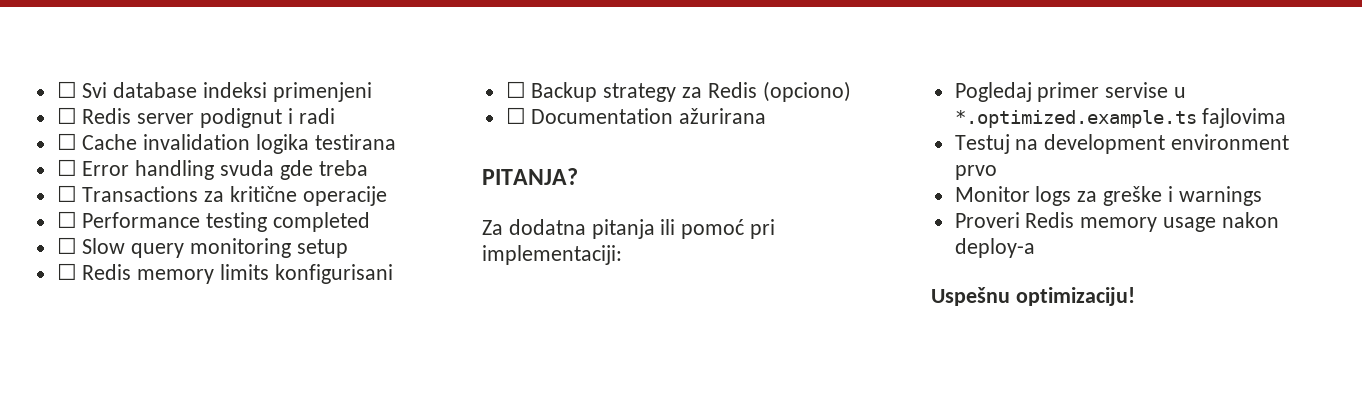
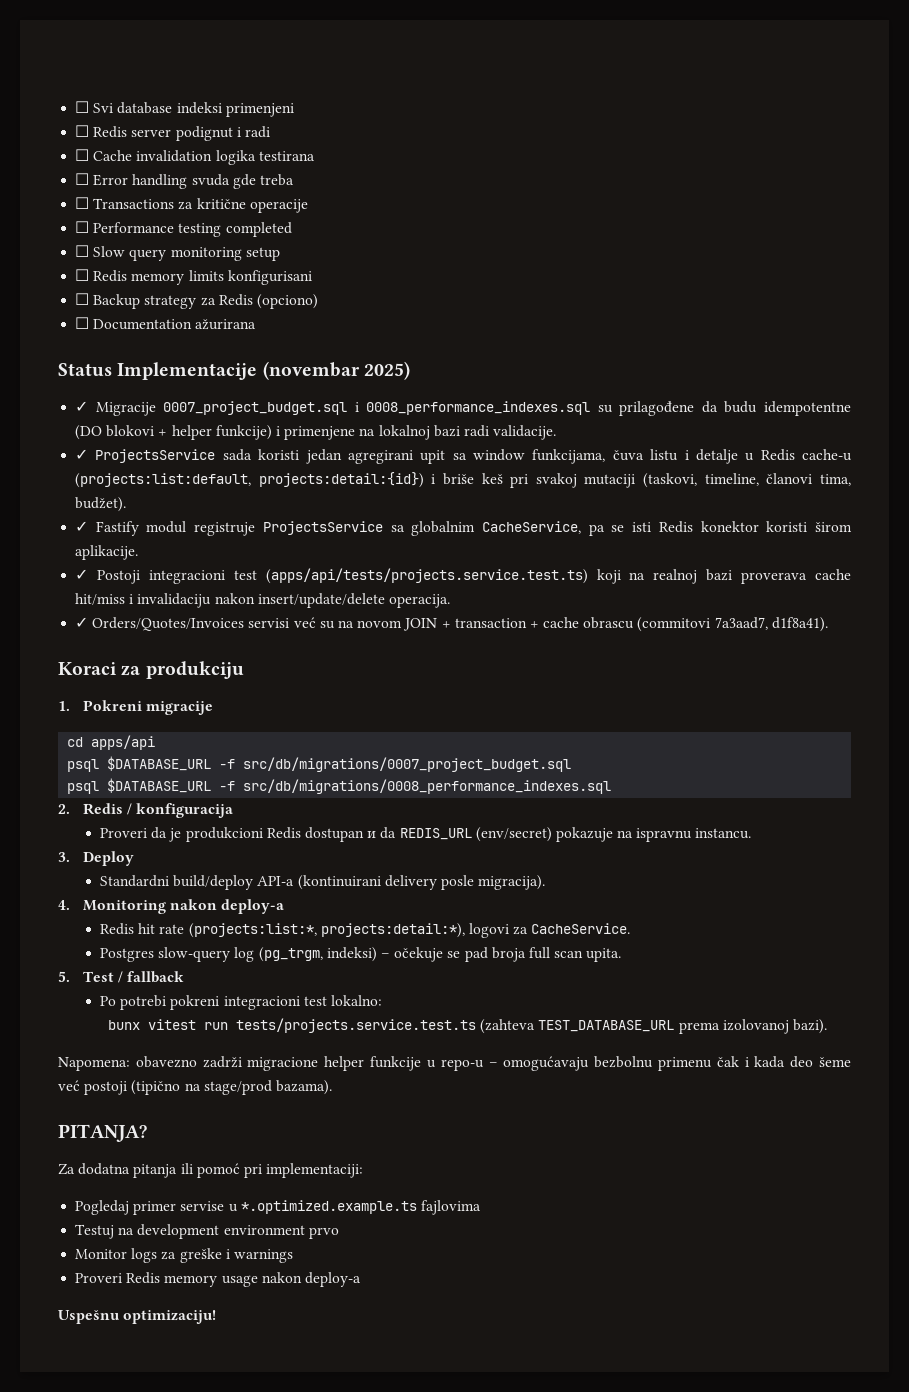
(767, 116) none -> [58,361,410,380] [75,401,851,416] [75,425,557,440] [75,449,853,464] [75,472,851,488] [75,497,127,512] [75,521,853,536] [75,545,139,560] [75,568,851,584] [75,593,450,608] [75,617,828,632] [58,661,244,679] [58,700,214,715] [67,735,156,750] [67,756,572,772] [67,778,612,794] [58,803,234,818] [100,827,752,842] [58,851,134,866] [100,875,546,890] [58,899,285,914] [100,923,631,938] [100,947,622,962] [58,971,185,983] [100,995,382,1010] [107,1018,827,1034] [58,1056,851,1071] [58,1080,332,1095] // Status Implementacije (novembar 2025) // ✓ Migracije 0007_project_budget.sql i 0008_performance_indexes.sql su prilagođene da budu idempotentne (DO blokovi + helper funkcije) i primenjene na lokalnoj bazi radi validacije. // ✓ ProjectsService sada koristi jedan agregirani upit sa window funkcijama, čuva listu i detalje u Redis cache-u (projects:list:default, projects:detail:{id}) i briše keš pri svakoj mutaciji (taskovi, timeline, članovi tima, budžet). // ✓ Fastify modul registruje ProjectsService sa globalnim CacheService, pa se isti Redis konektor koristi širom aplikacije. // ✓ Postoji integracioni test (apps/api/tests/projects.service.test.ts) koji na realnoj bazi proverava cache hit/miss i invalidaciju nakon insert/update/delete operacija. // ✓ Orders/Quotes/Invoices servisi već su na novom JOIN + transaction + cache obrascu (commitovi 7a3aad7, d1f8a41). // Koraci za produkciju // 1. Pokreni migracije // cd apps/api // psql $DATABASE_URL -f src/db/migrations/0007_project_budget.sql // psql $DATABASE_URL -f src/db/migrations/0008_performance_indexes.sql // 2. Redis / konfiguracija // Proveri da je produkcioni Redis dostupan и da REDIS_URL (env/secret) pokazuje na ispravnu instancu. // 3. Deploy // Standardni build/deploy API-a (kontinuirani delivery posle migracija). // 4. Monitoring nakon deploy-a // Redis hit rate (projects:list:*, projects:detail:*), logovi za CacheService. // Postgres slow-query log (pg_trgm, indeksi) – očekuje se pad broja full scan upita. // 5. Test / fallback // Po potrebi pokreni integracioni test lokalno: // bunx vitest run tests/projects.service.test.ts (zahteva TEST_DATABASE_URL prema izolovanoj bazi). // Napomena: obavezno zadrži migracione helper funkcije u repo-u – omogućavaju bezbolnu primenu čak i kada deo šeme već postoji (tipično na stage/prod bazama).

